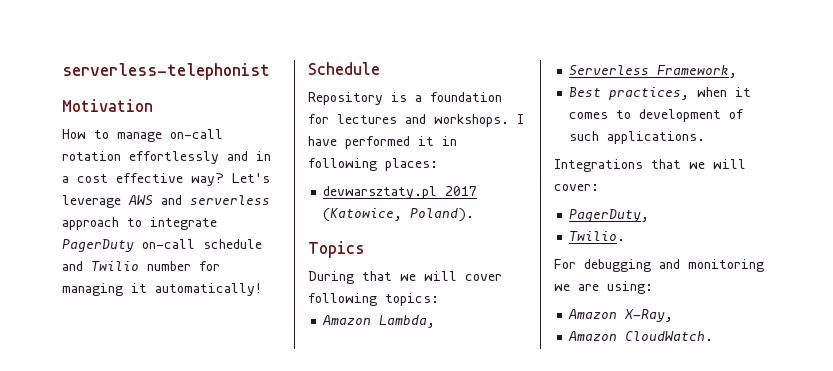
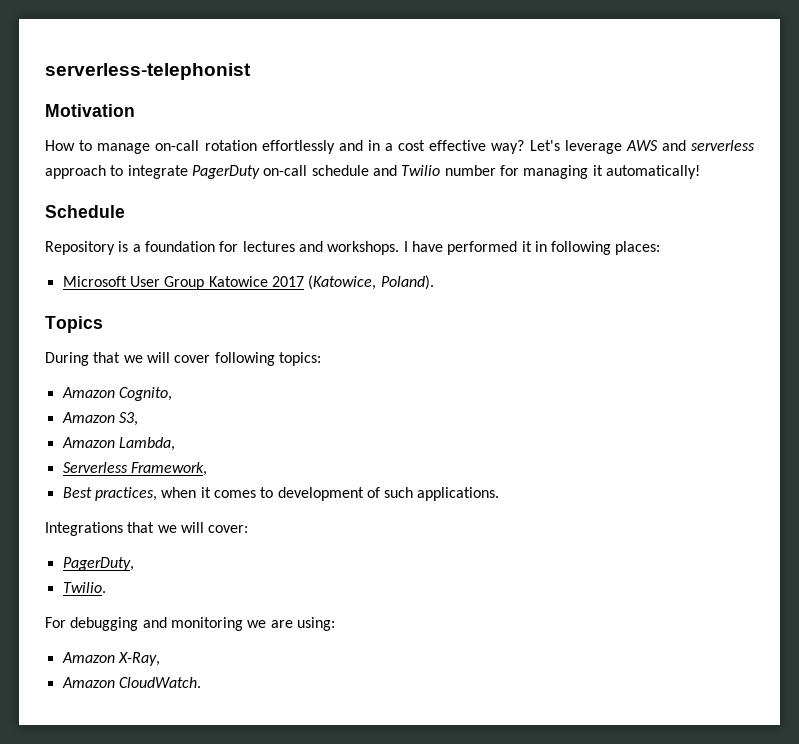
[323,186,438,199] devwarsztaty.pl -> [62,276,268,290] Microsoft User Group Katowice
(439, 299) none -> [61,387,172,401] [61,412,138,426] // Amazon Cognito, // Amazon S3,

